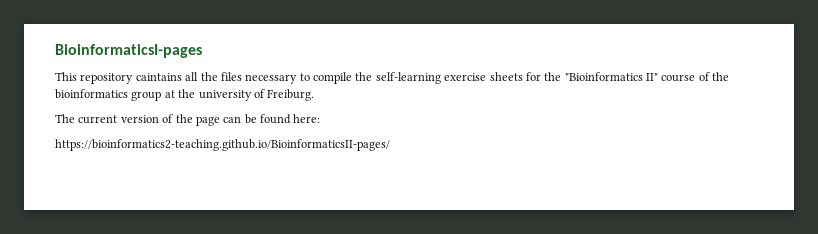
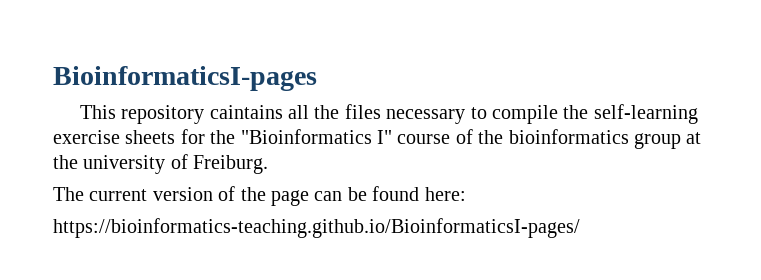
[646,73,658,81] II" -> [377,130,392,144] I"
[55,139,390,151] https://bioinformatics2-teaching.github.io/BioinformaticsII-pages/ -> [53,218,580,238] https://bioinformatics-teaching.github.io/BioinformaticsI-pages/

